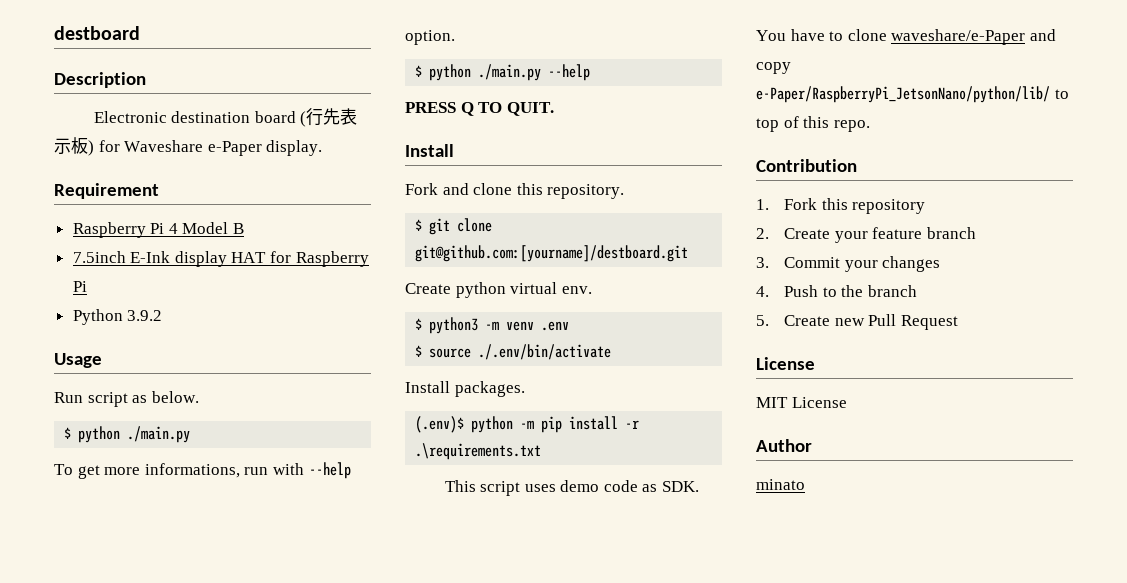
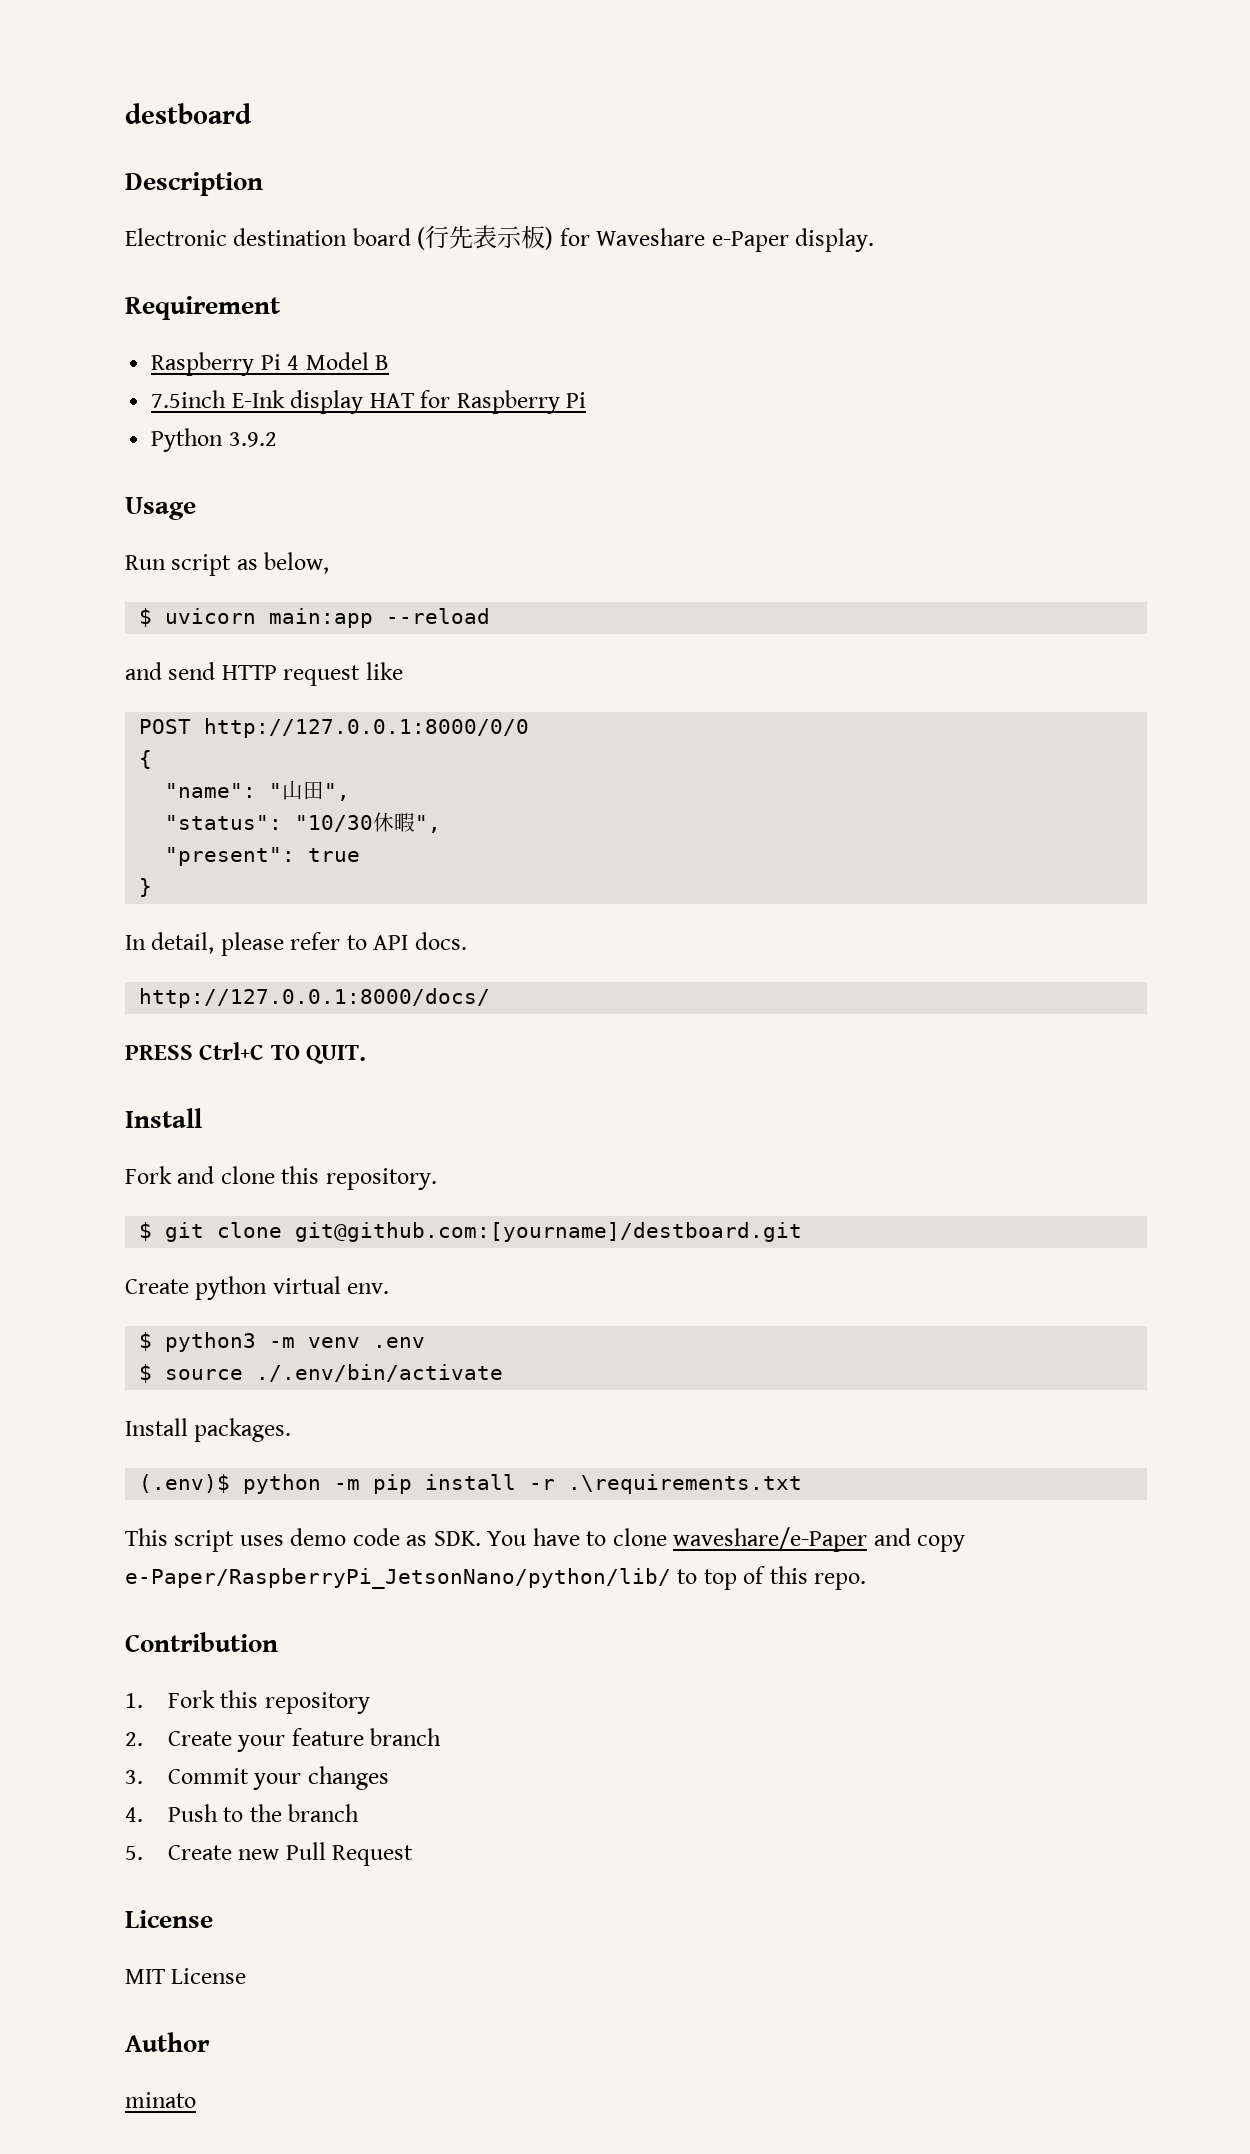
[151,391,199,403] [64,426,191,443] [54,462,351,479] [405,30,455,45] [415,64,591,81] below. // $ python ./main.py // To get more informations, run with --help option. // $ python ./main.py --help -> [264,552,330,574] [139,608,491,628] [125,662,403,686] [139,718,530,738] [139,750,153,769] [165,780,351,801] [165,812,442,833] [165,847,361,866] [139,878,153,897] [125,932,467,956] [139,988,491,1008] below, // $ uvicorn main:app --reload // and send HTTP request like // POST http://127.0.0.1:8000/0/0 // { // "name": "山田", // "status": "10/30休暇", // "present": true // } // In detail, please refer to API docs. // http://127.0.0.1:8000/docs/
[460,102,474,116] Q -> [199,1042,265,1060] Ctrl+C

